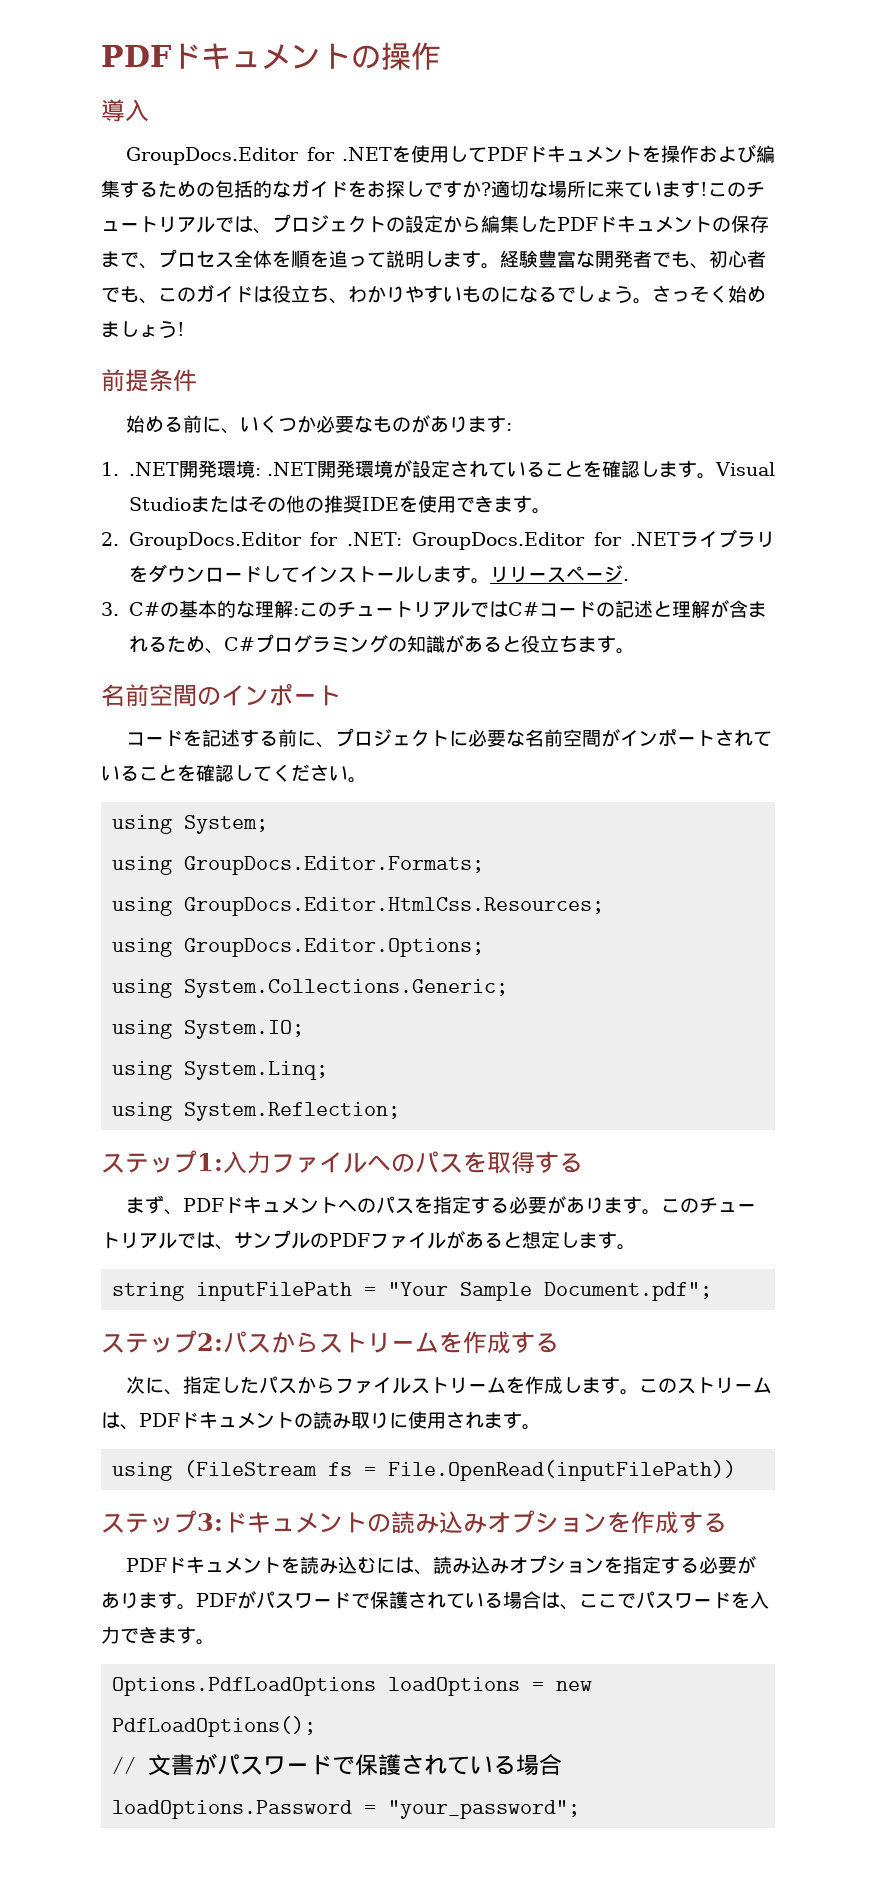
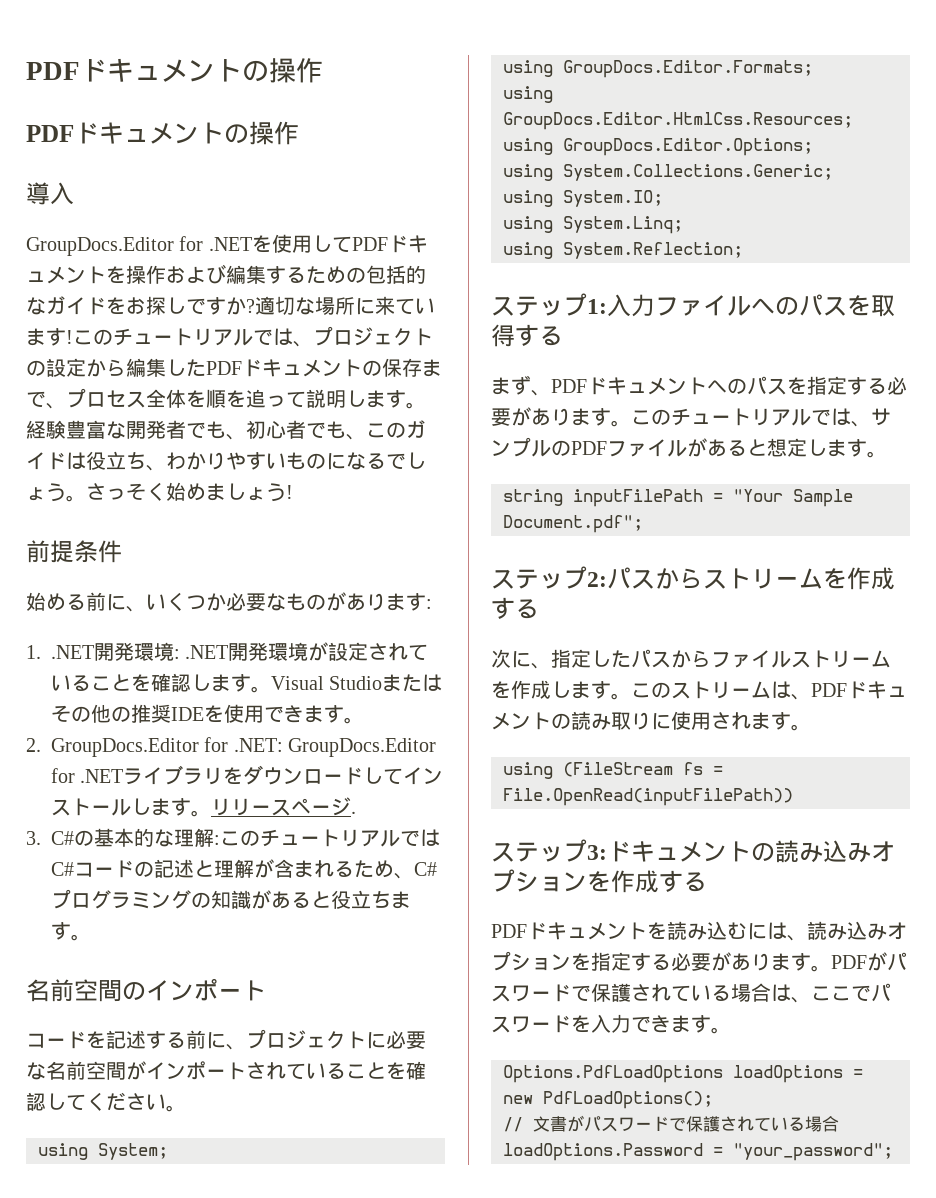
[101,42,441,70] PDFドキュメントの操作 -> [26,58,323,83] [26,121,299,145] PDFドキュメントの操作 // PDFドキュメントの操作

